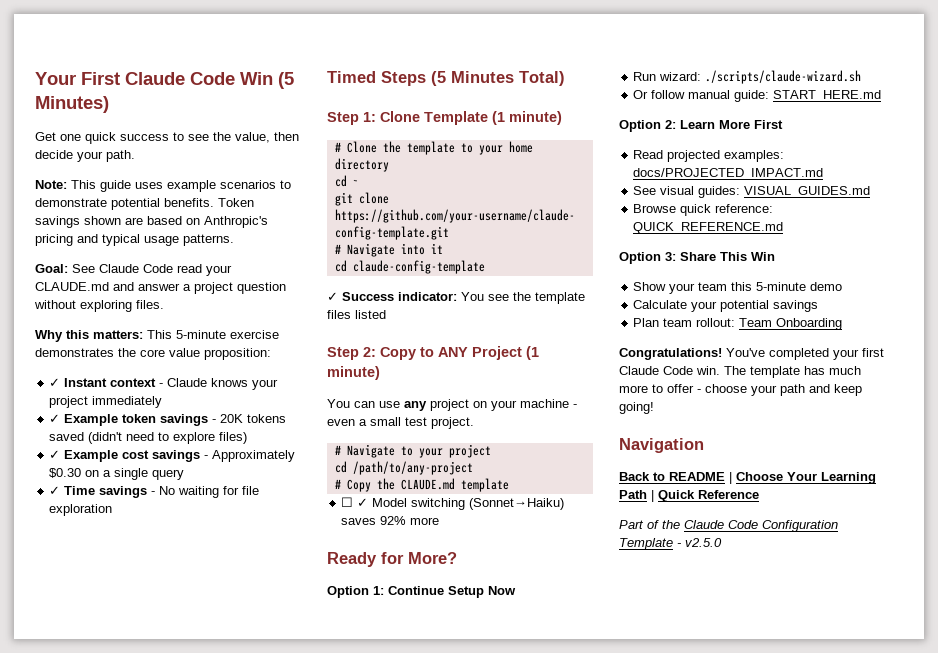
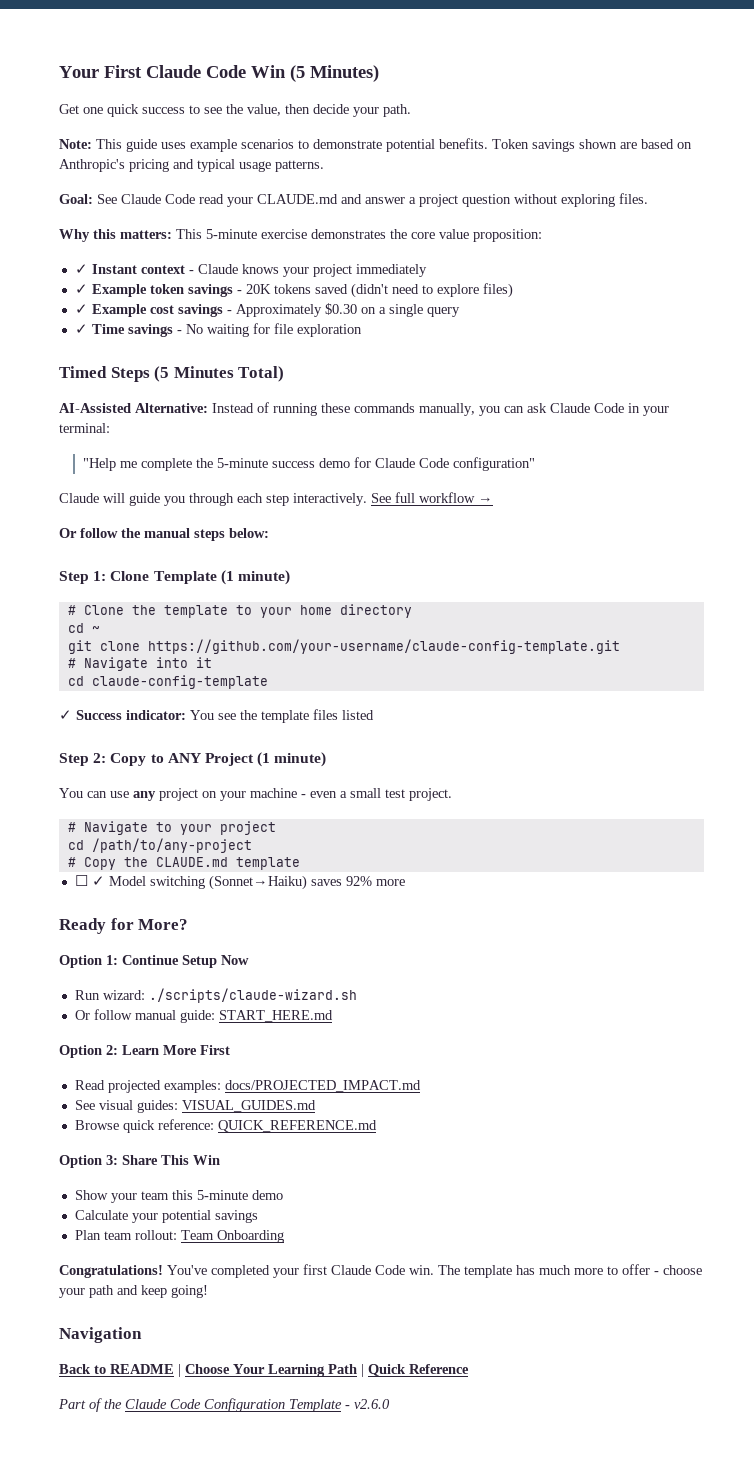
(565, 78) none -> [59,402,669,416] [59,423,110,433] [83,457,536,471] [59,492,493,506] [59,528,269,541] // AI-Assisted Alternative: Instead of running these commands manually, you can ask Claude Code in your terminal: // "Help me complete the 5-minute success demo for Claude Code configuration" // Claude will guide you through each step interactively. See full workflow → // Or follow the manual steps below:
[685,538,722,547] v2.5.0 -> [354,1399,390,1409] v2.6.0

